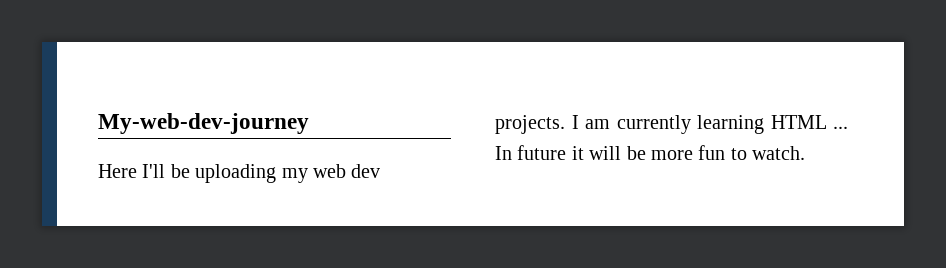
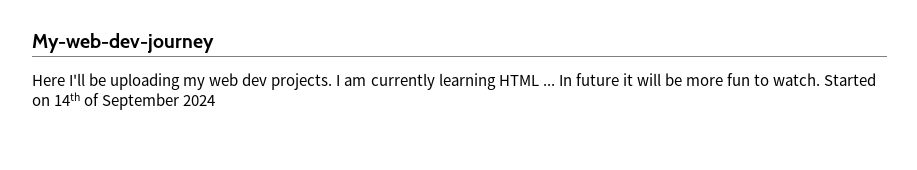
(806, 153) none -> [824,73,877,86] [32,92,216,110] Started on 14th of September 2024

